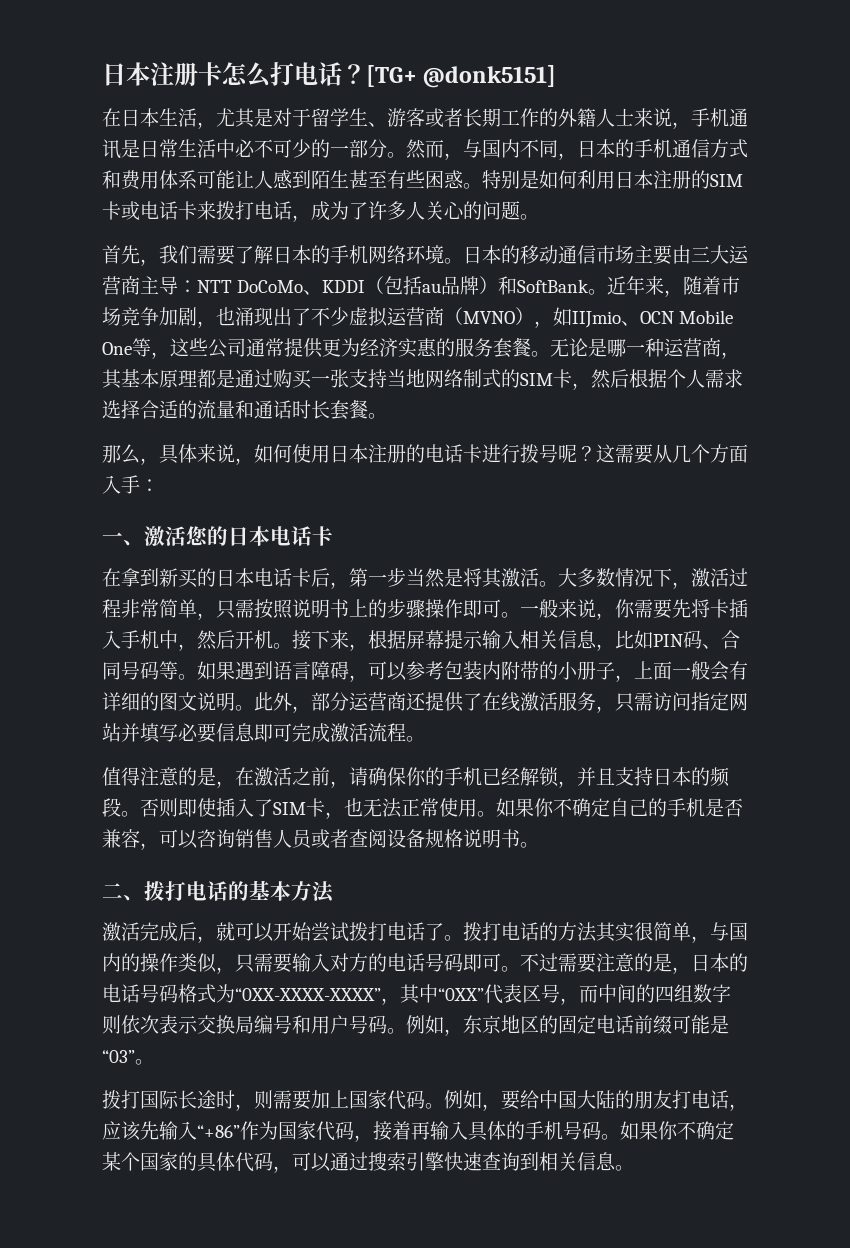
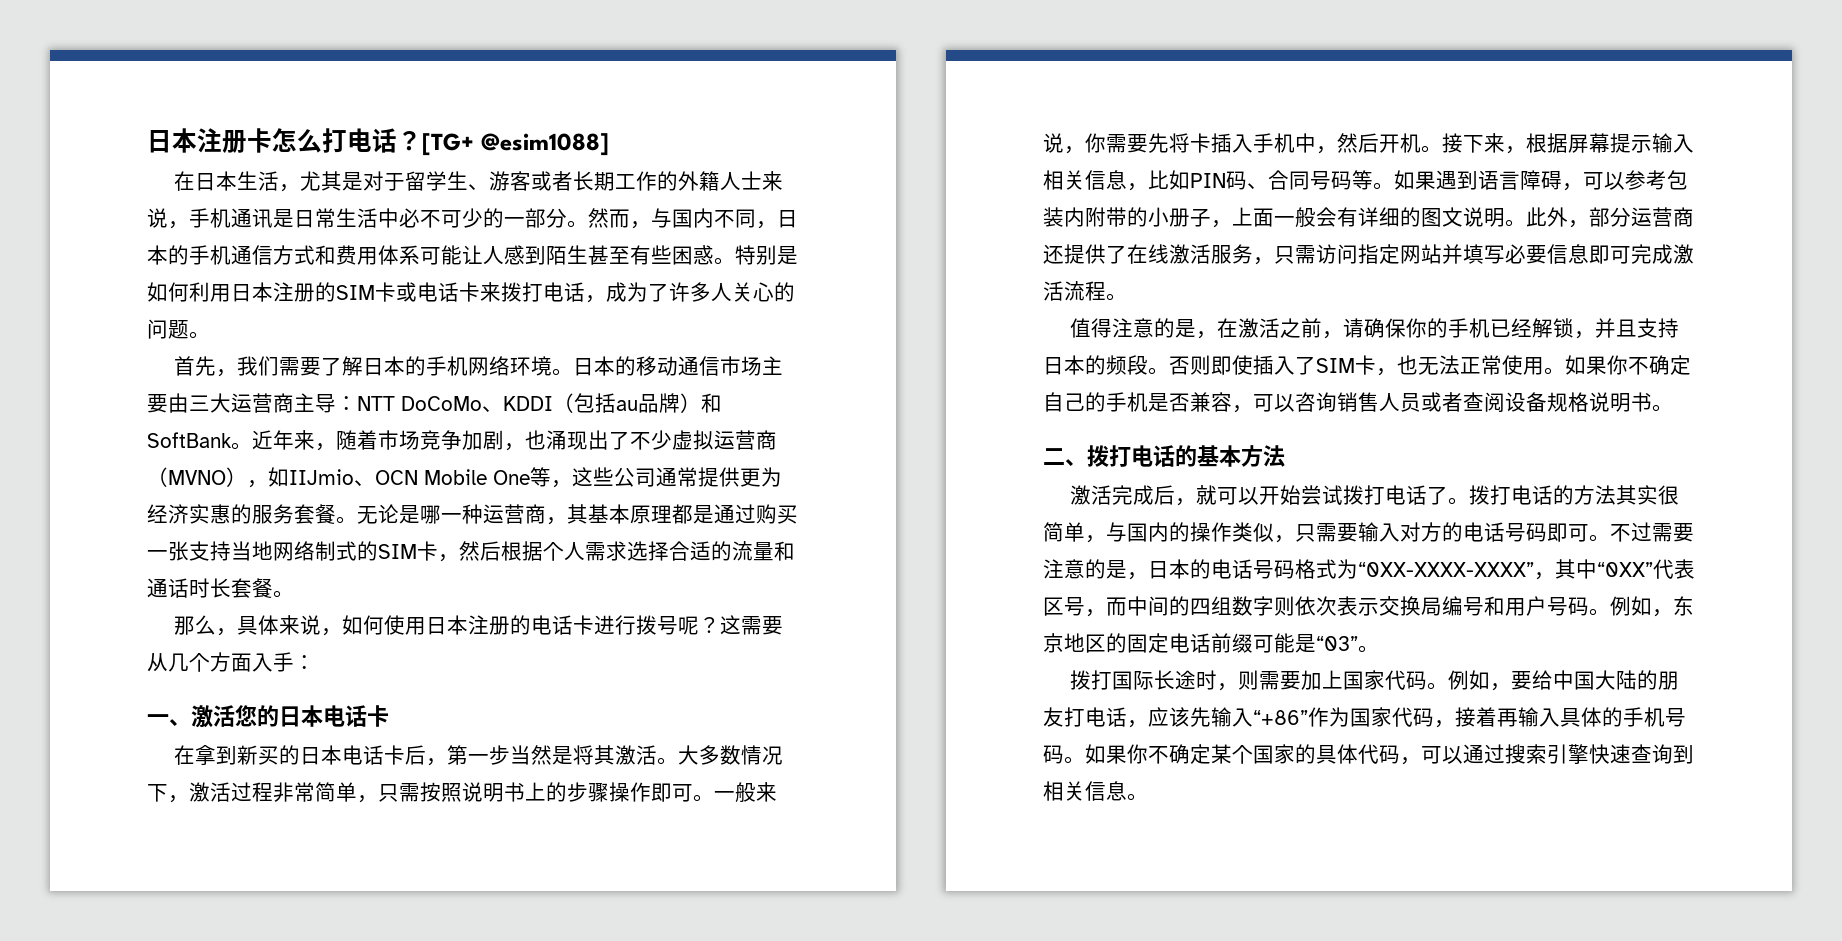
[423,65,557,88] @donk5151] -> [480,133,609,156] @esim1088]

